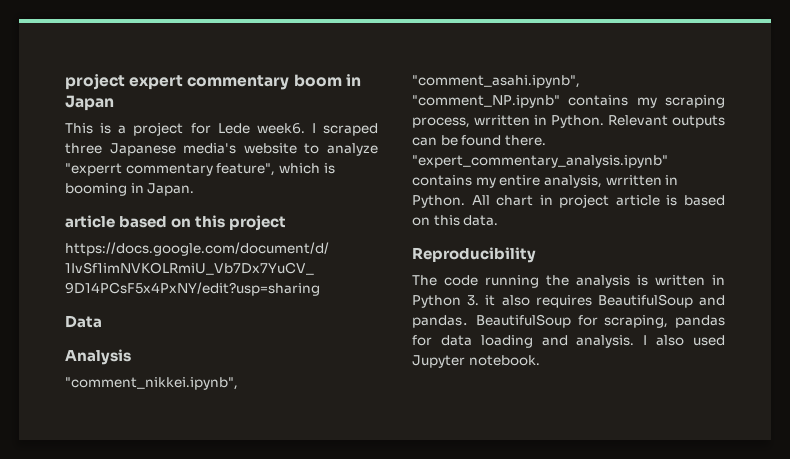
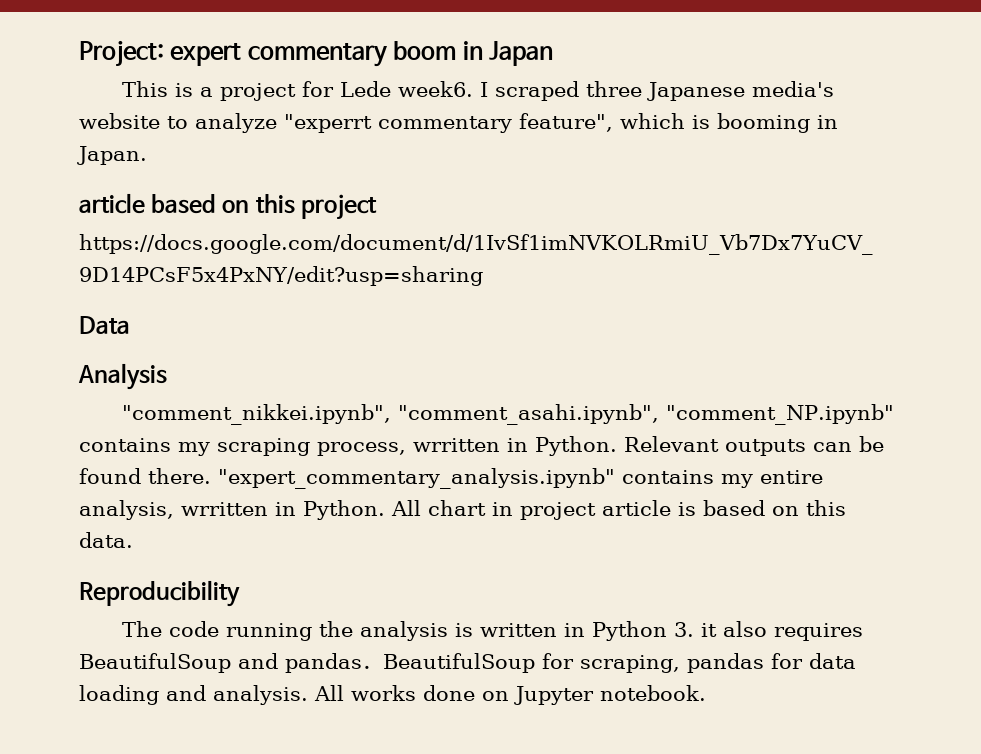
[65,74,125,90] project -> [79,40,164,67] Project:
[643,335,725,346] I also used -> [314,685,509,701] All works done on

